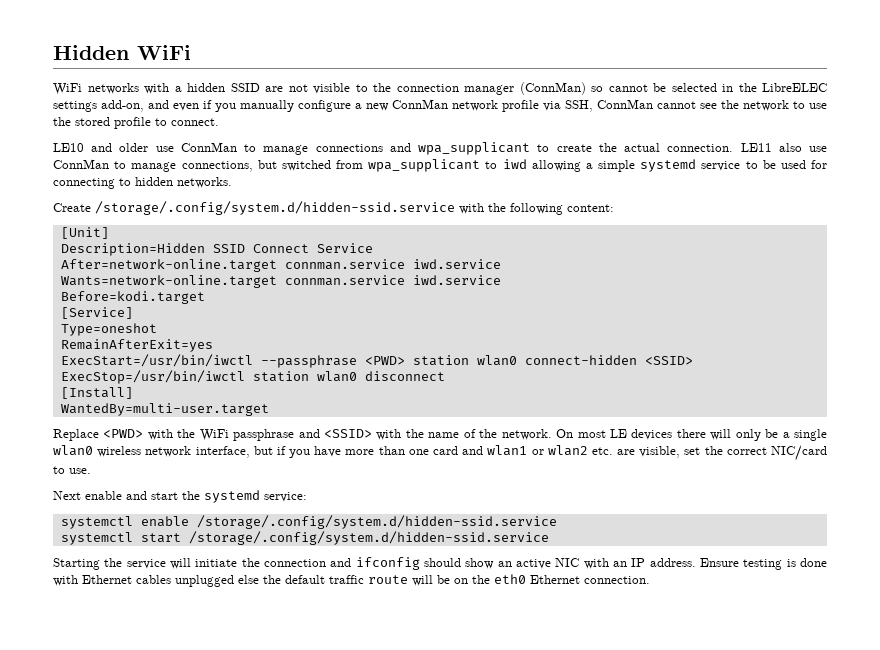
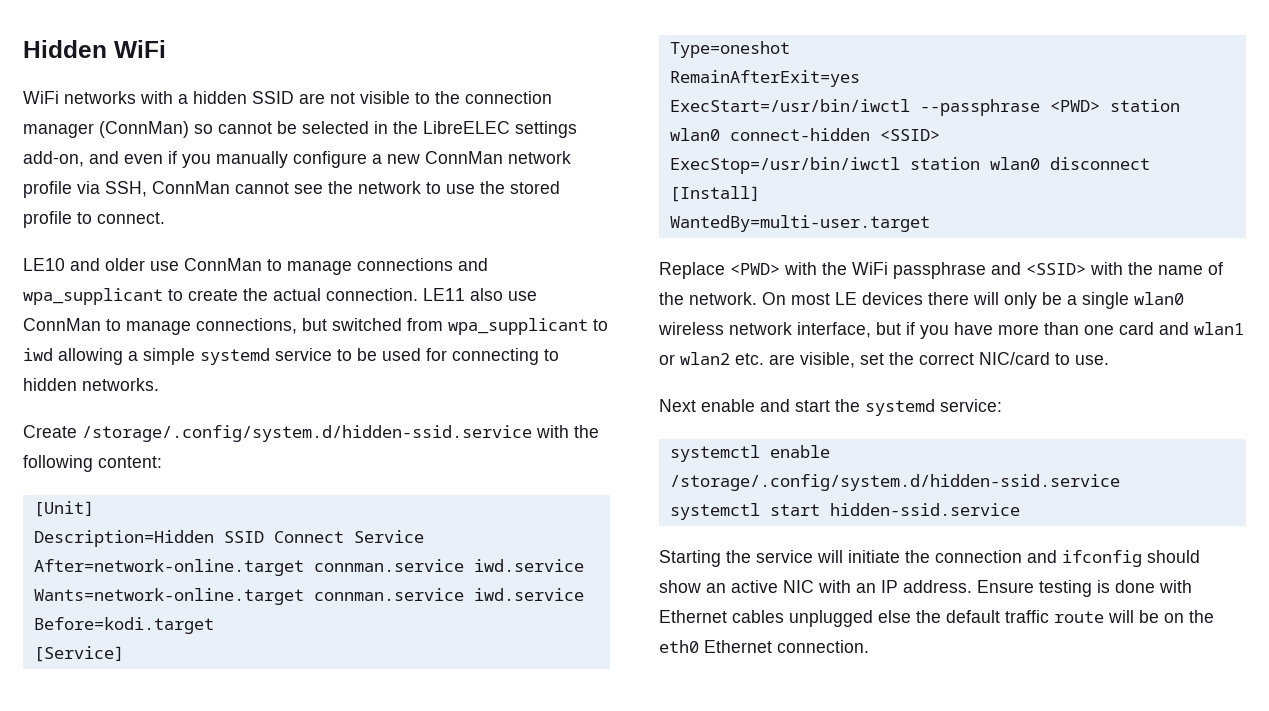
[188,531,549,545] /storage/.config/system.d/hidden-ssid.service -> [829,503,1020,516] hidden-ssid.service

